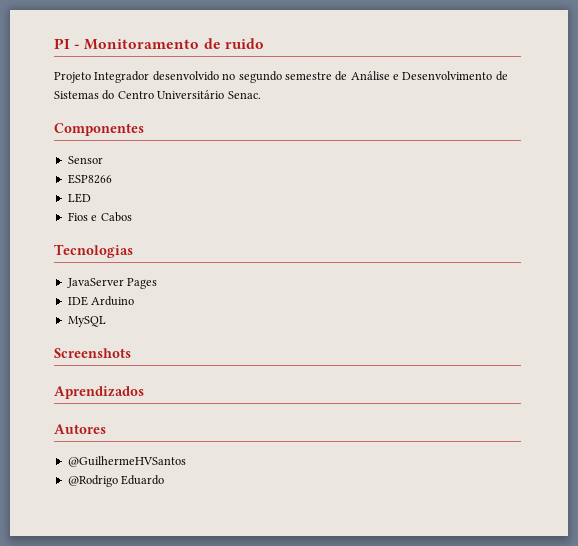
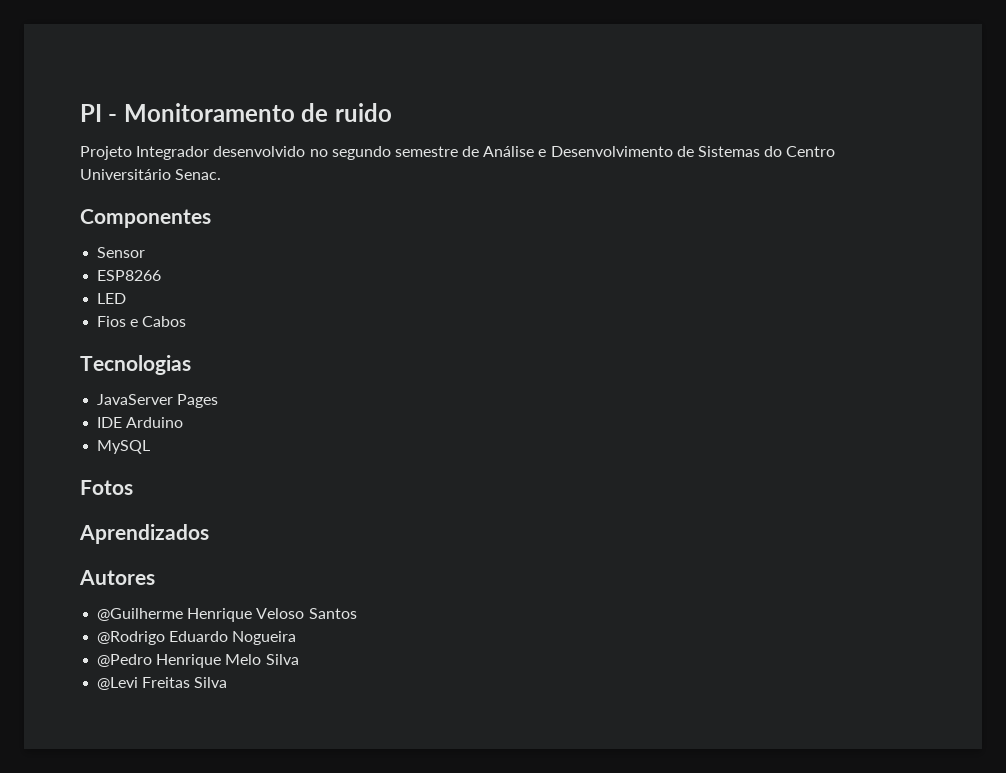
[54,348,131,358] Screenshots -> [80,480,133,495] Fotos
[67,456,186,467] [67,475,165,487] @GuilhermeHVSantos // @Rodrigo Eduardo -> [97,608,357,622] [97,631,297,645] [97,654,299,668] [97,677,228,690] @Guilherme Henrique Veloso Santos // @Rodrigo Eduardo Nogueira // @Pedro Henrique Melo Silva // @Levi Freitas Silva

